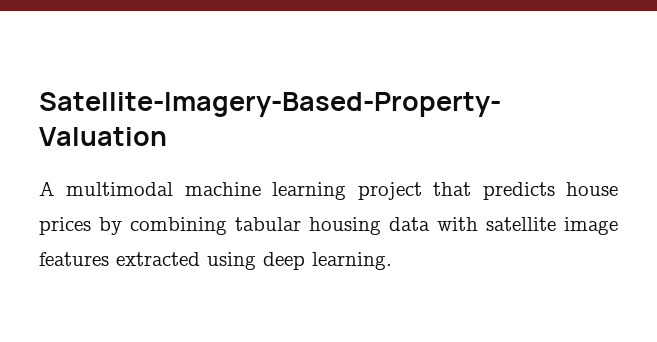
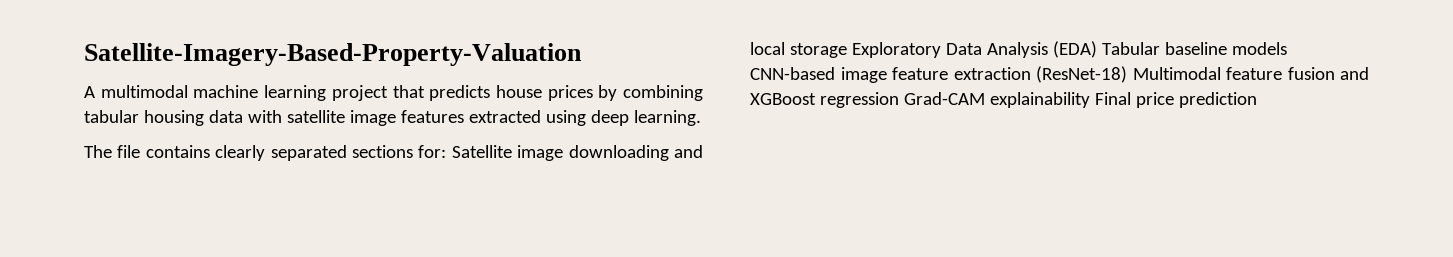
(392, 261) none -> [84,145,703,161] [750,41,1287,58] [750,66,1369,83] [750,92,1257,108] // The file contains clearly separated sections for: Satellite image downloading and local storage Exploratory Data Analysis (EDA) Tabular baseline models CNN-based image feature extraction (ResNet-18) Multimodal feature fusion and XGBoost regression Grad-CAM explainability Final price prediction

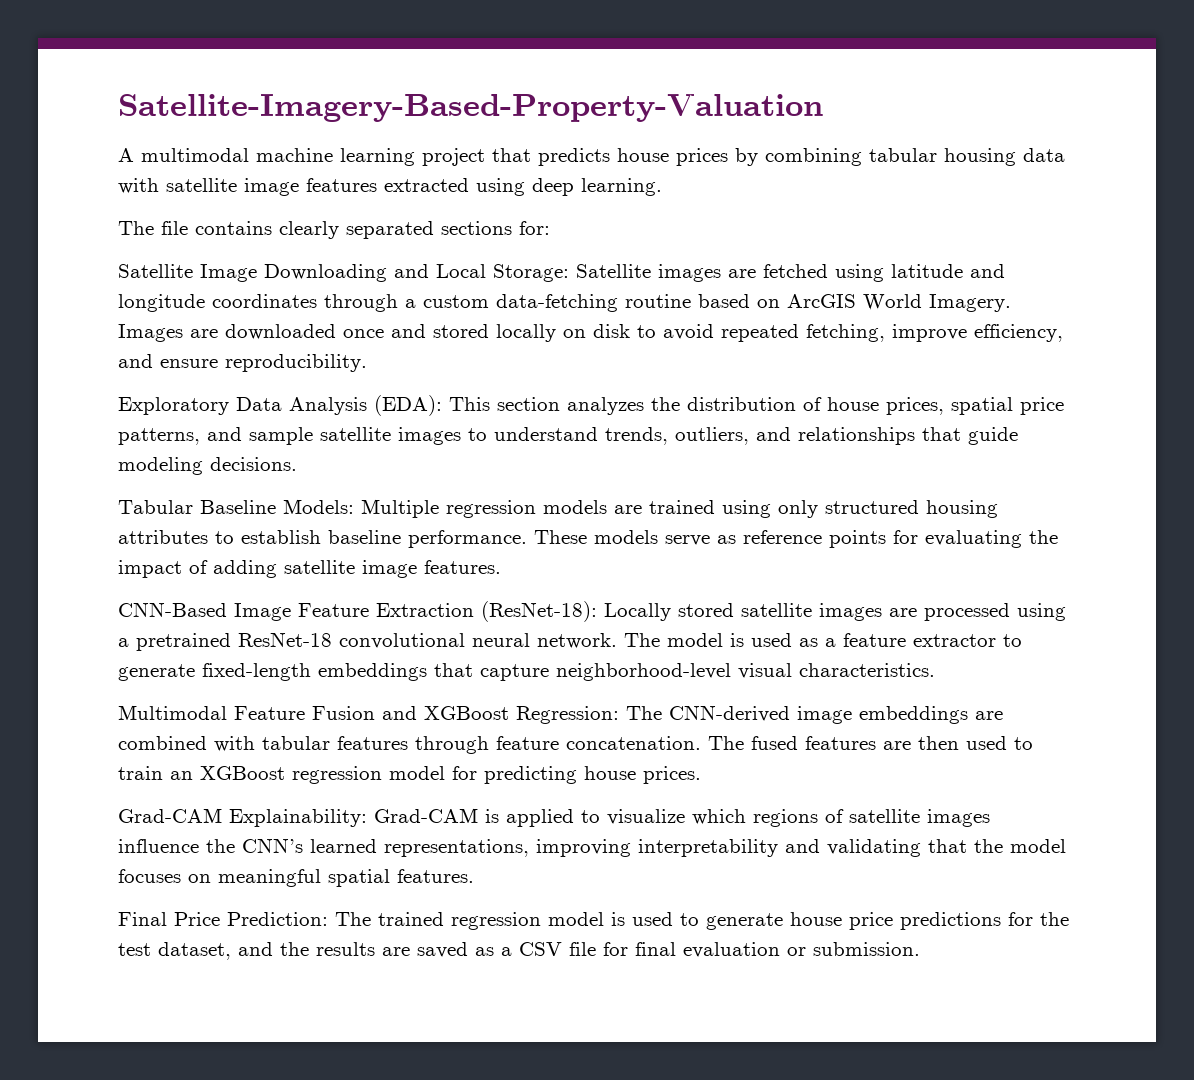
[451,145,703,161] [750,41,1287,58] [750,66,1369,83] [750,92,1257,108] Satellite image downloading and local storage Exploratory Data Analysis (EDA) Tabular baseline models CNN-based image feature extraction (ResNet-18) Multimodal feature fusion and XGBoost regression Grad-CAM explainability Final price prediction -> [118,264,1005,282] [118,294,1011,312] [118,324,1063,342] [118,354,367,372] [118,395,1064,416] [118,427,1018,445] [118,457,297,475] [118,499,998,518] [118,530,1058,548] [118,560,501,578] [118,601,1066,622] [118,632,1022,651] [118,663,935,681] [118,705,1003,724] [118,736,1033,754] [118,766,701,784] [118,808,990,827] [118,838,1066,857] [118,869,474,887] [118,912,1069,930] [118,942,920,960] // Satellite Image Downloading and Local Storage: Satellite images are fetched using latitude and longitude coordinates through a custom data-fetching routine based on ArcGIS World Imagery. Images are downloaded once and stored locally on disk to avoid repeated fetching, improve efficiency, and ensure reproducibility. // Exploratory Data Analysis (EDA): This section analyzes the distribution of house prices, spatial price patterns, and sample satellite images to understand trends, outliers, and relationships that guide modeling decisions. // Tabular Baseline Models: Multiple regression models are trained using only structured housing attributes to establish baseline performance. These models serve as reference points for evaluating the impact of adding satellite image features. // CNN-Based Image Feature Extraction (ResNet-18): Locally stored satellite images are processed using a pretrained ResNet-18 convolutional neural network. The model is used as a feature extractor to generate fixed-length embeddings that capture neighborhood-level visual characteristics. // Multimodal Feature Fusion and XGBoost Regression: The CNN-derived image embeddings are combined with tabular features through feature concatenation. The fused features are then used to train an XGBoost regression model for predicting house prices. // Grad-CAM Explainability: Grad-CAM is applied to visualize which regions of satellite images influence the CNN’s learned representations, improving interpretability and validating that the model focuses on meaningful spatial features. // Final Price Prediction: The trained regression model is used to generate house price predictions for the test dataset, and the results are saved as a CSV file for final evaluation or submission.

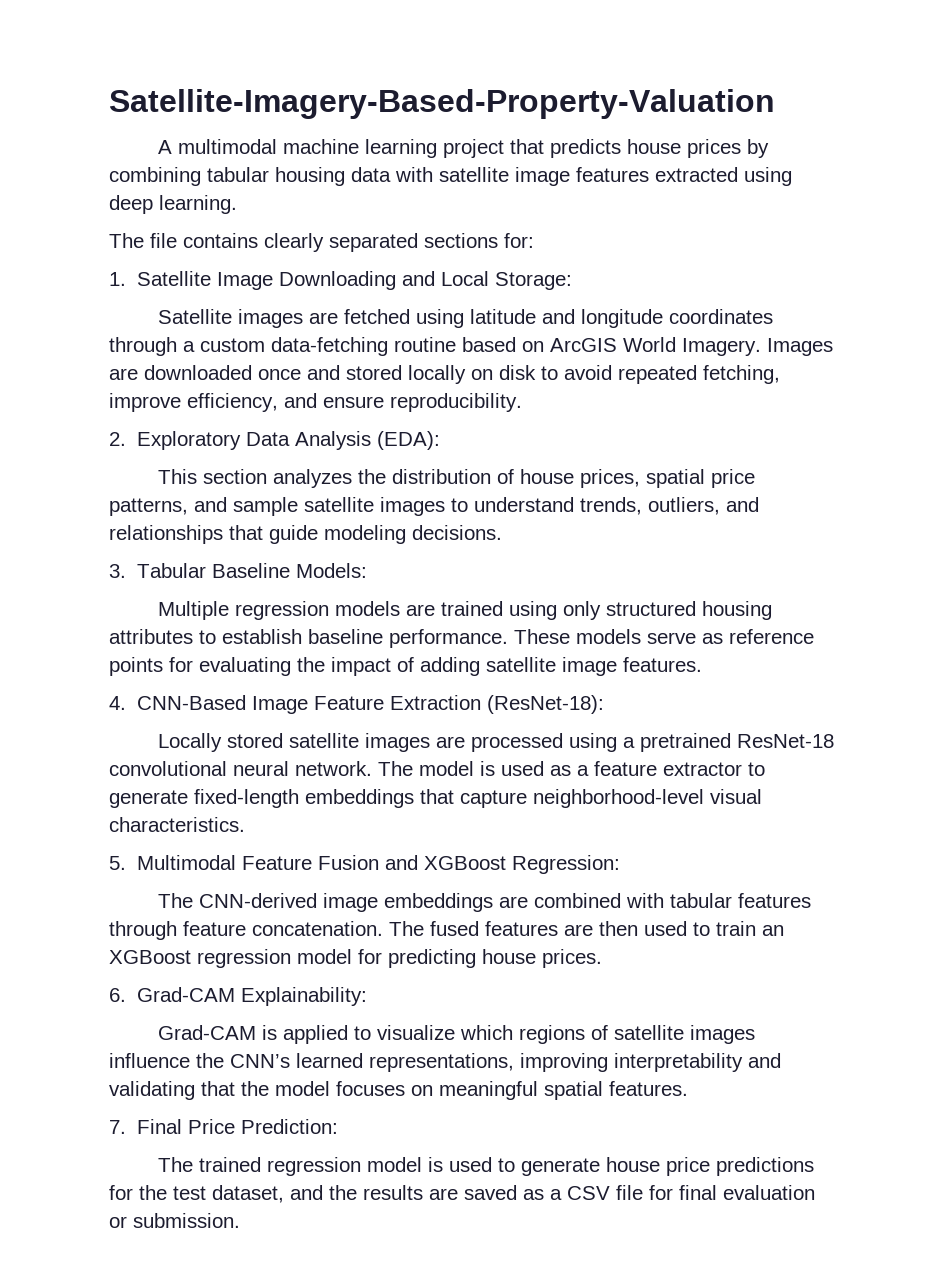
(550, 228) none -> [109,272,126,286] 1.
(569, 273) none -> (572, 281) //
(367, 363) none -> [109,432,126,446] 2.
(442, 405) none -> (440, 440) //
(297, 464) none -> [109,564,126,578] 3.
(354, 506) none -> (367, 570) //
(501, 567) none -> [109,696,126,710] 4.
(597, 611) none -> (604, 704) //
(935, 670) none -> [109,856,126,870] 5.
(619, 715) none -> (620, 864) //
(701, 775) none -> [109,988,126,1002] 6.
(367, 818) none -> (367, 996) //
(474, 876) none -> [109,1120,126,1134] 7.
(328, 919) none -> (338, 1126) //

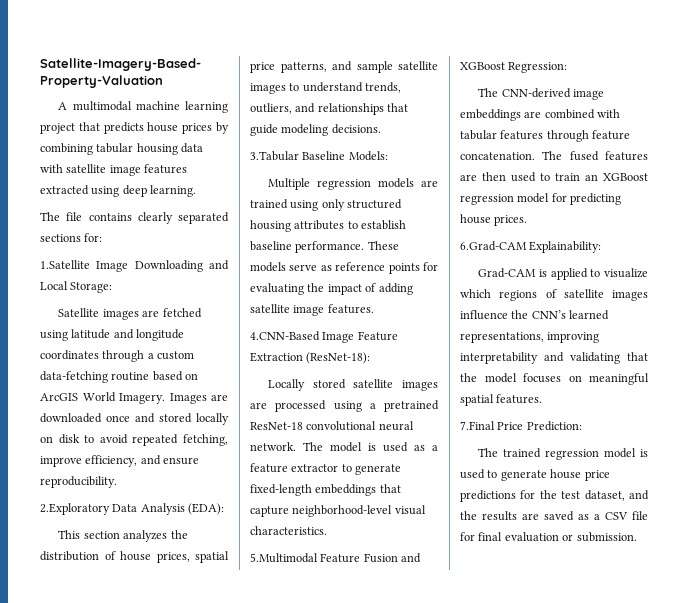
[109,271,211,286] 1. Satellite -> [40,260,90,269] 1.Satellite
[109,431,241,450] 2. Exploratory -> [40,503,110,515] 2.Exploratory
[109,563,206,578] 3. Tabular -> [250,151,299,161] 3.Tabular
[109,695,246,710] 4. CNN-Based -> [250,331,320,341] 4.CNN-Based
[109,855,236,870] 5. Multimodal -> [250,553,318,563] 5.Multimodal
[109,987,235,1002] 6. Grad-CAM -> [460,241,527,251] 6.Grad-CAM
[109,1119,182,1134] 7. Final -> [460,421,495,430] 7.Final

